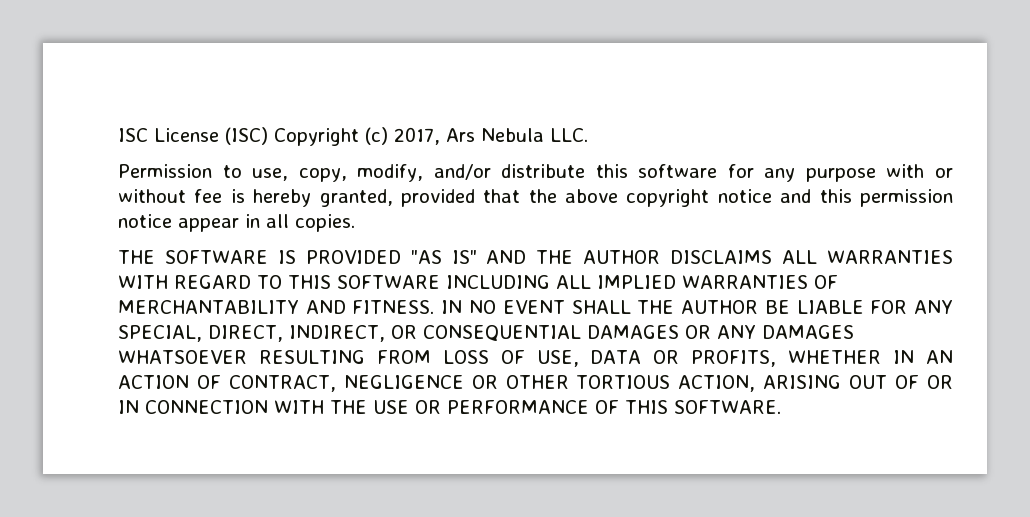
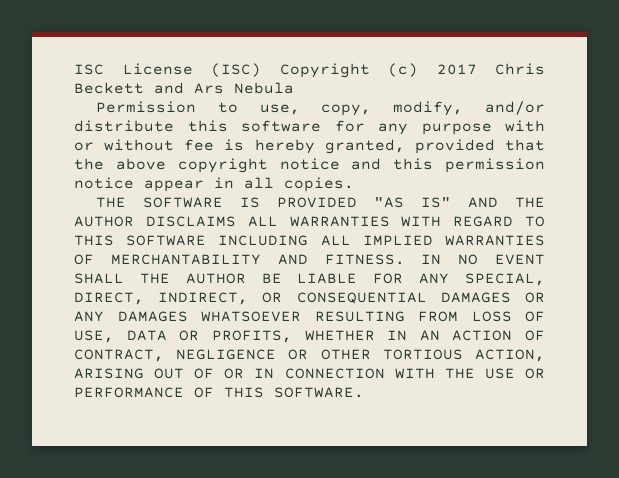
[394,127,440,145] 2017, -> [436,63,545,75] [74,82,184,94] 2017 Chris Beckett and
[550,128,588,142] LLC. -> (294, 88) none

